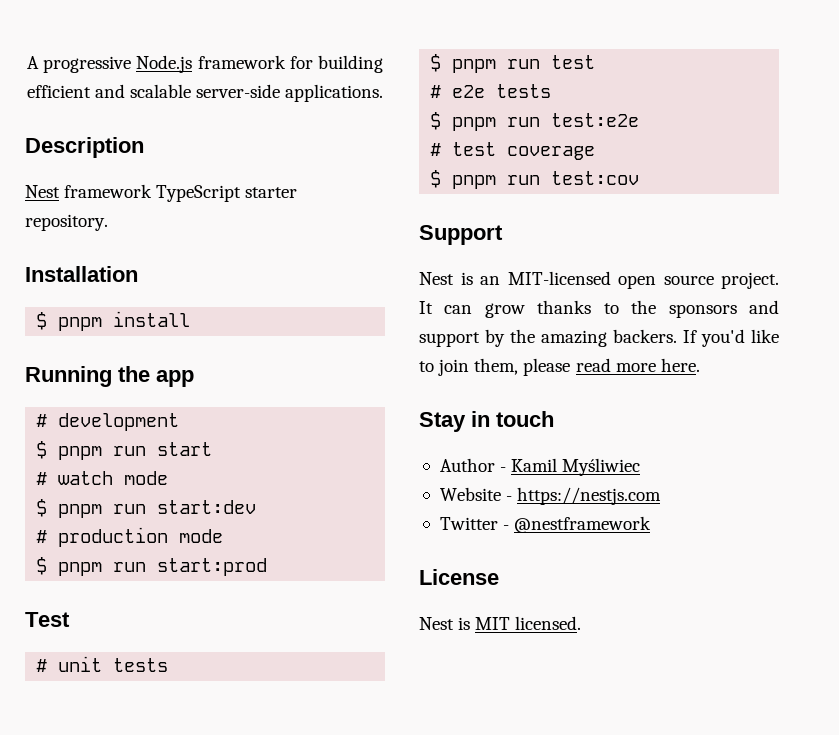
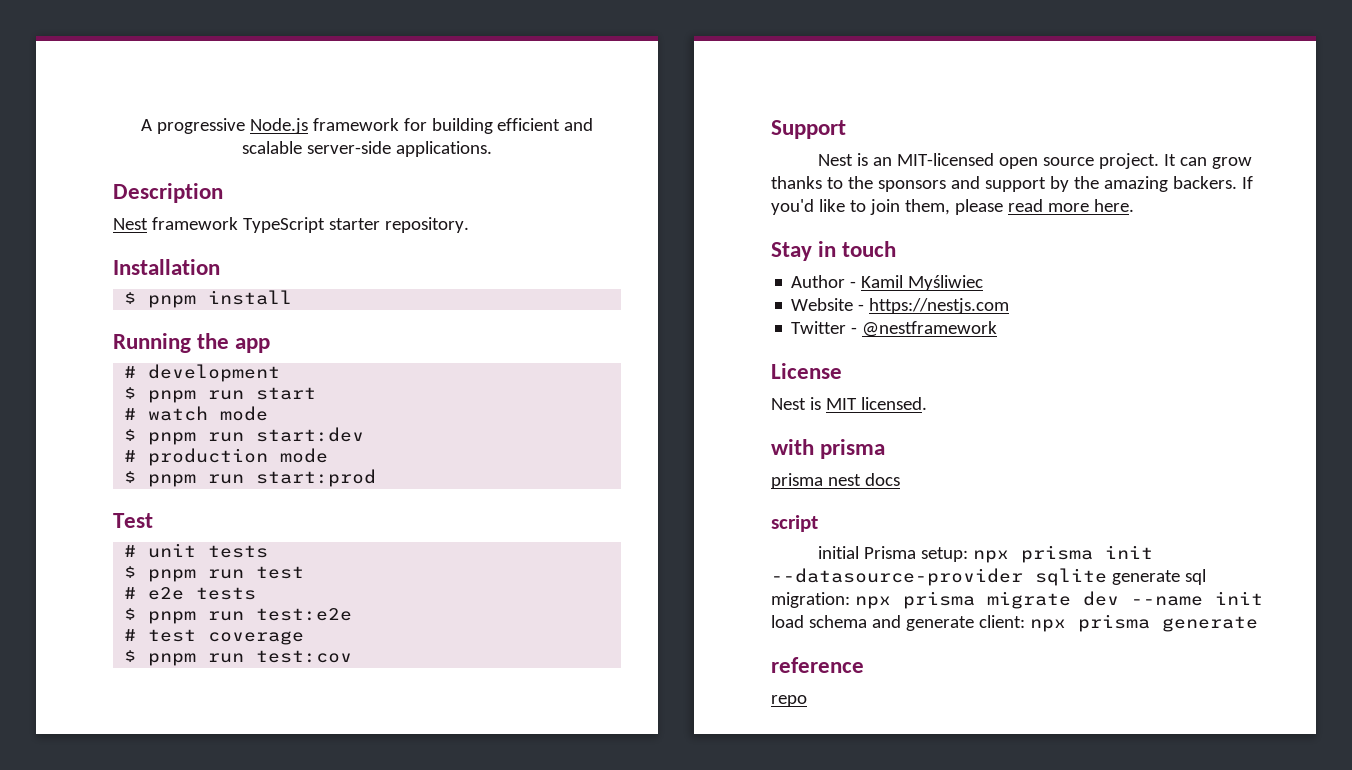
(582, 623) none -> [771,439,886,459] [771,473,900,489] [771,515,818,532] [818,545,1154,563] [771,568,1206,586] [771,591,1263,609] [771,614,1258,632] [771,657,864,673] [771,695,807,707] // with prisma // prisma nest docs // script // initial Prisma setup: npx prisma init --datasource-provider sqlite generate sql migration: npx prisma migrate dev --name init load schema and generate client: npx prisma generate // reference // repo

